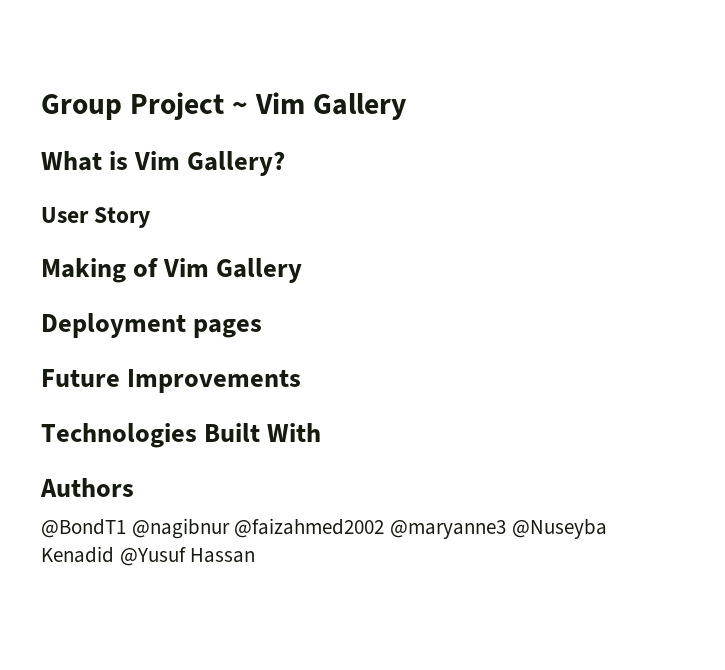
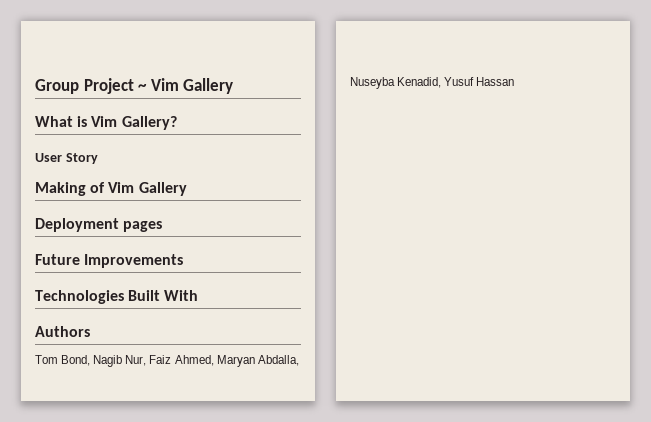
[41,518,607,539] [41,546,186,566] @BondT1 @nagibnur @faizahmed2002 @maryanne3 @Nuseyba Kenadid @Yusuf -> [35,355,299,367] [350,77,475,89] Tom Bond, Nagib Nur, Faiz Ahmed, Maryan Abdalla, Nuseyba Kenadid, Yusuf

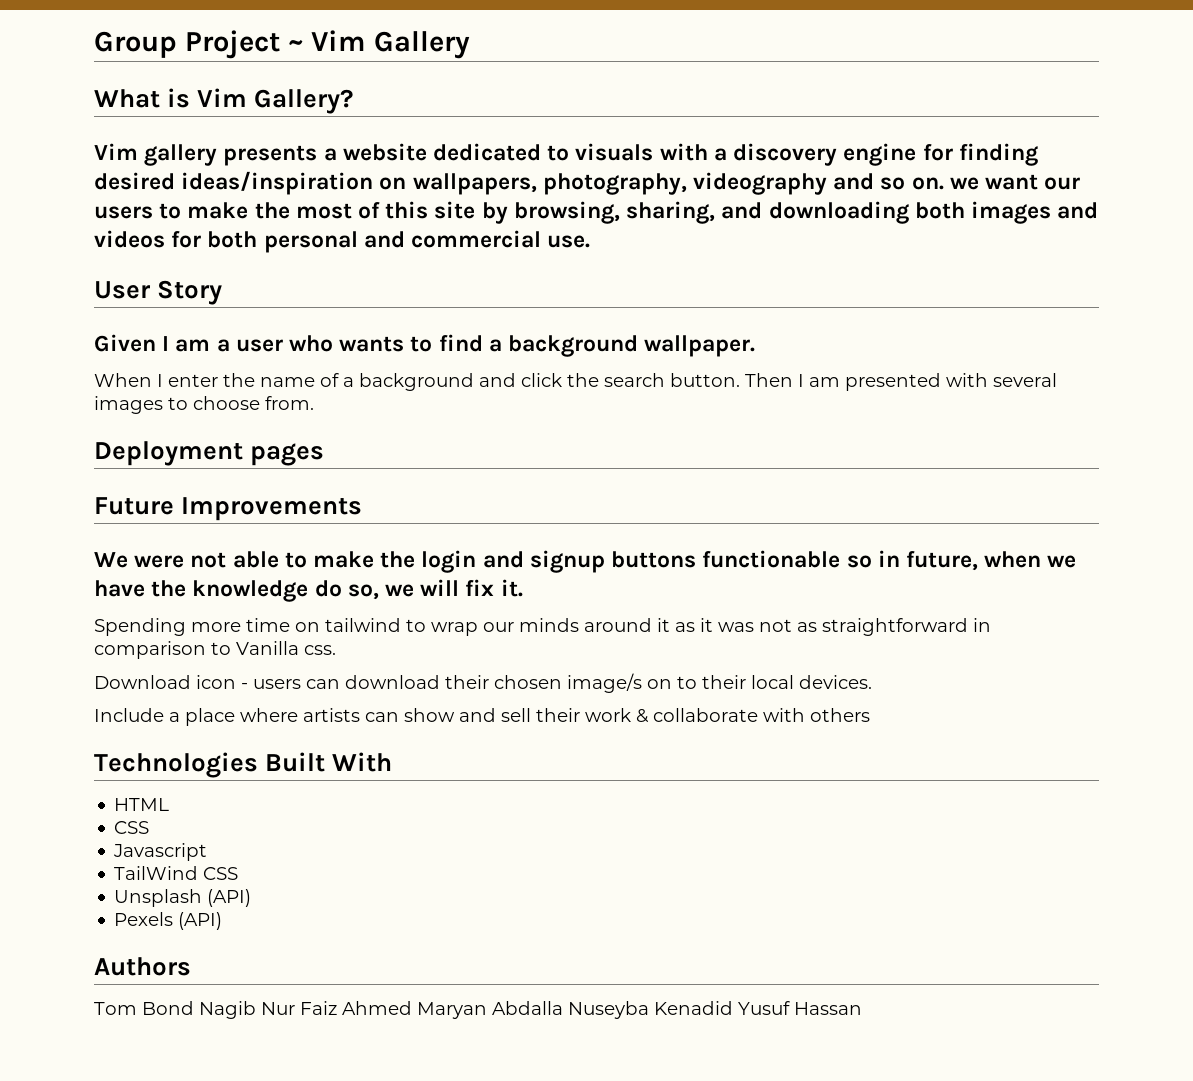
[35,153,98,164] [35,182,187,196] [35,218,163,232] [35,254,184,268] [35,290,199,304] [35,326,90,337] [35,355,299,367] [350,77,442,89] User Story // Making of Vim Gallery // Deployment pages // Future Improvements // Technologies Built With // Authors // Tom Bond, Nagib Nur, Faiz Ahmed, Maryan Abdalla, Nuseyba Kenadid, -> [94,143,1038,166] [94,171,1081,195] [94,201,1099,224] [94,230,591,253] [94,280,223,305] [94,334,756,357] [94,373,1057,391] [94,396,314,414] [94,441,325,466] [94,497,363,521] [94,550,1077,573] [94,579,523,602] [94,618,991,636] [94,641,336,659] [94,673,872,693] [94,708,870,726] [94,752,393,778] [114,798,170,811] [114,821,150,834] [113,843,208,861] [114,866,239,880] [114,889,252,907] [114,912,223,930] [94,957,191,976] [94,1001,733,1019] Vim gallery presents a website dedicated to visuals with a discovery engine for finding desired ideas/inspiration on wallpapers, photography, videography and so on. we want our users to make the most of this site by browsing, sharing, and downloading both images and videos for both personal and commercial use. // User Story // Given I am a user who wants to find a background wallpaper. // When I enter the name of a background and click the search button. Then I am presented with several images to choose from. // Deployment pages // Future Improvements // We were not able to make the login and signup buttons functionable so in future, when we have the knowledge do so, we will fix it. // Spending more time on tailwind to wrap our minds around it as it was not as straightforward in comparison to Vanilla css. // Download icon - users can download their chosen image/s on to their local devices. // Include a place where artists can show and sell their work & collaborate with others // Technologies Built With // HTML // CSS // Javascript // TailWind CSS // Unsplash (API) // Pexels (API) // Authors // Tom Bond Nagib Nur Faiz Ahmed Maryan Abdalla Nuseyba Kenadid

